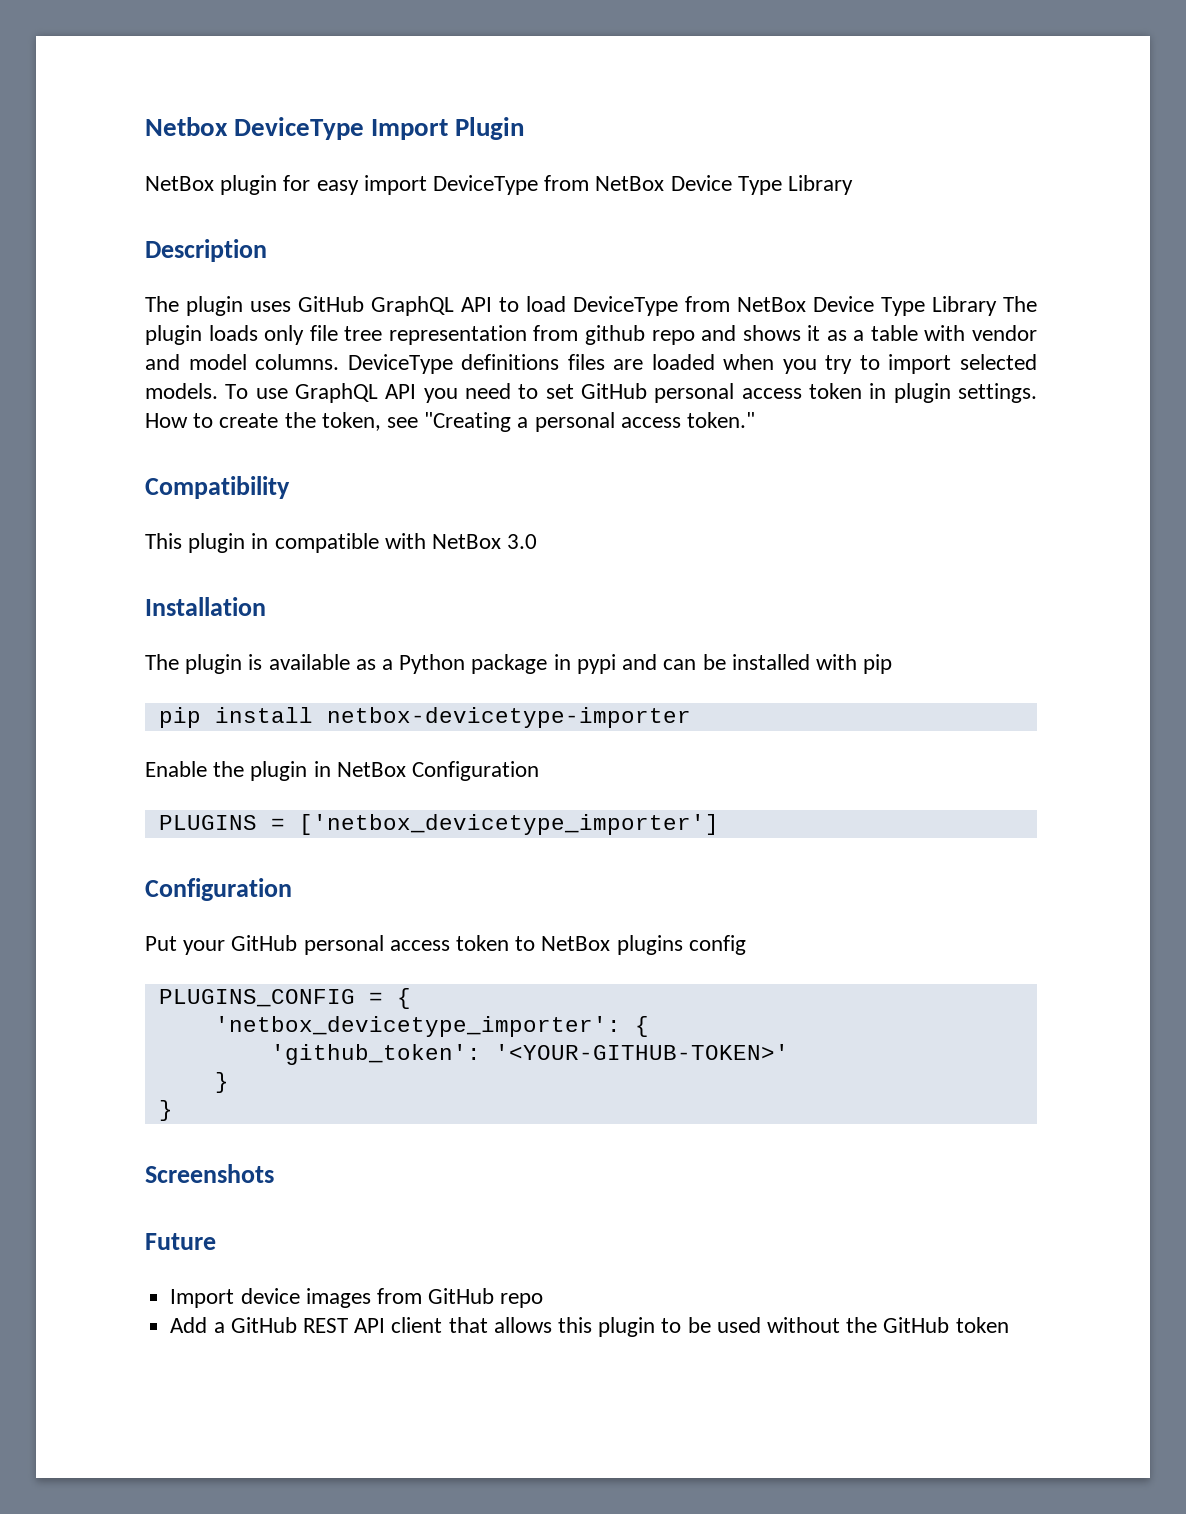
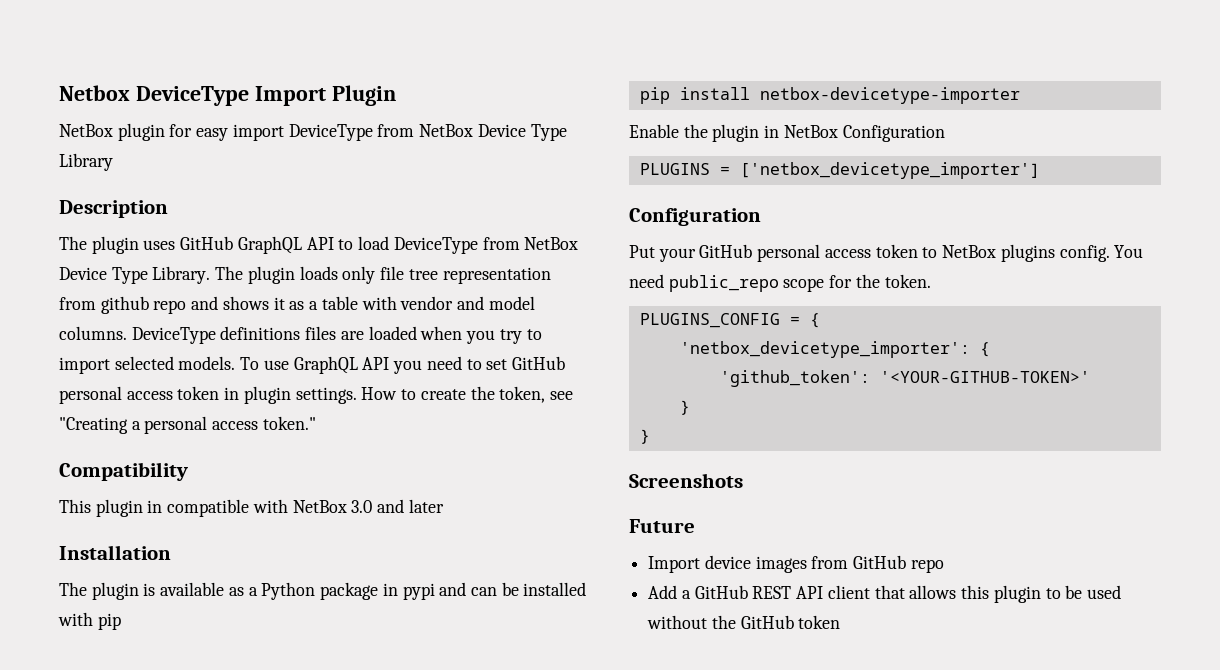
[932,296,997,316] Library -> [152,266,211,284] Library.
(538, 541) none -> [377,499,444,513] and later
[688,935,746,955] config -> [1059,245,1144,262] [629,274,931,292] config. You need public_repo scope for the token.

